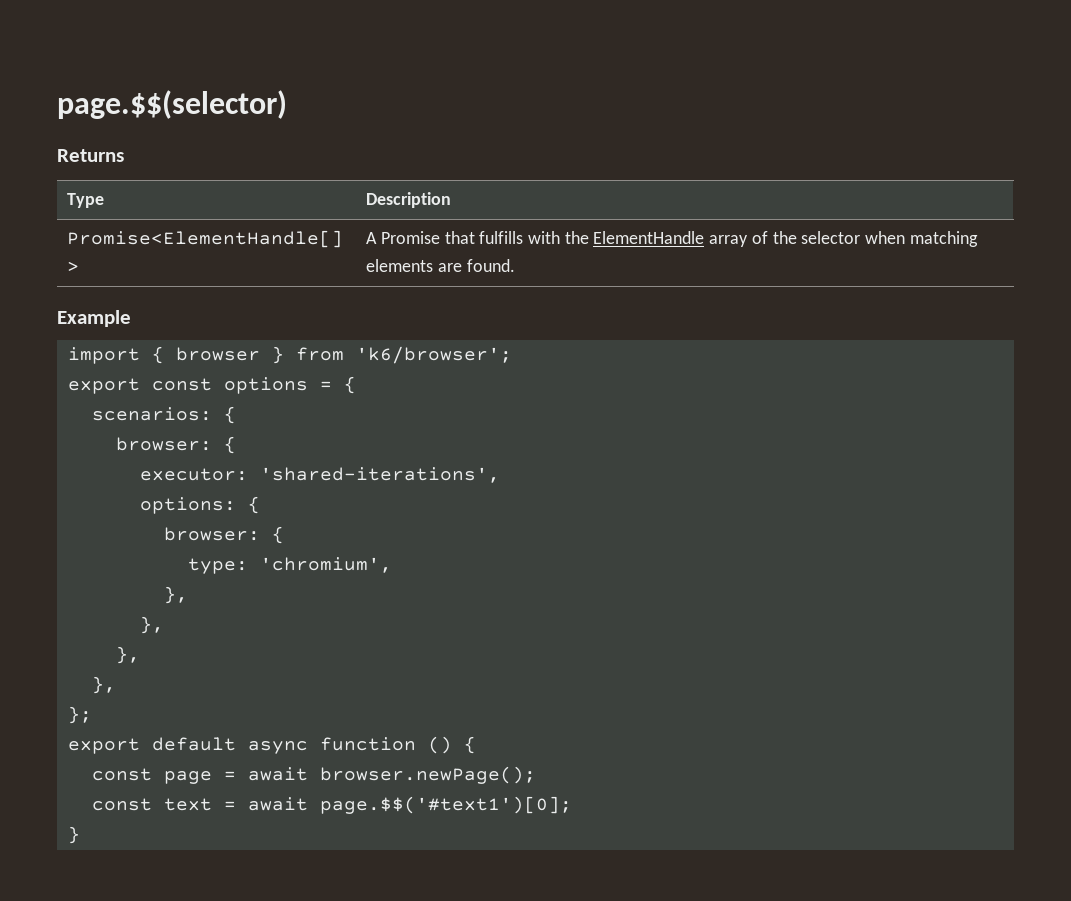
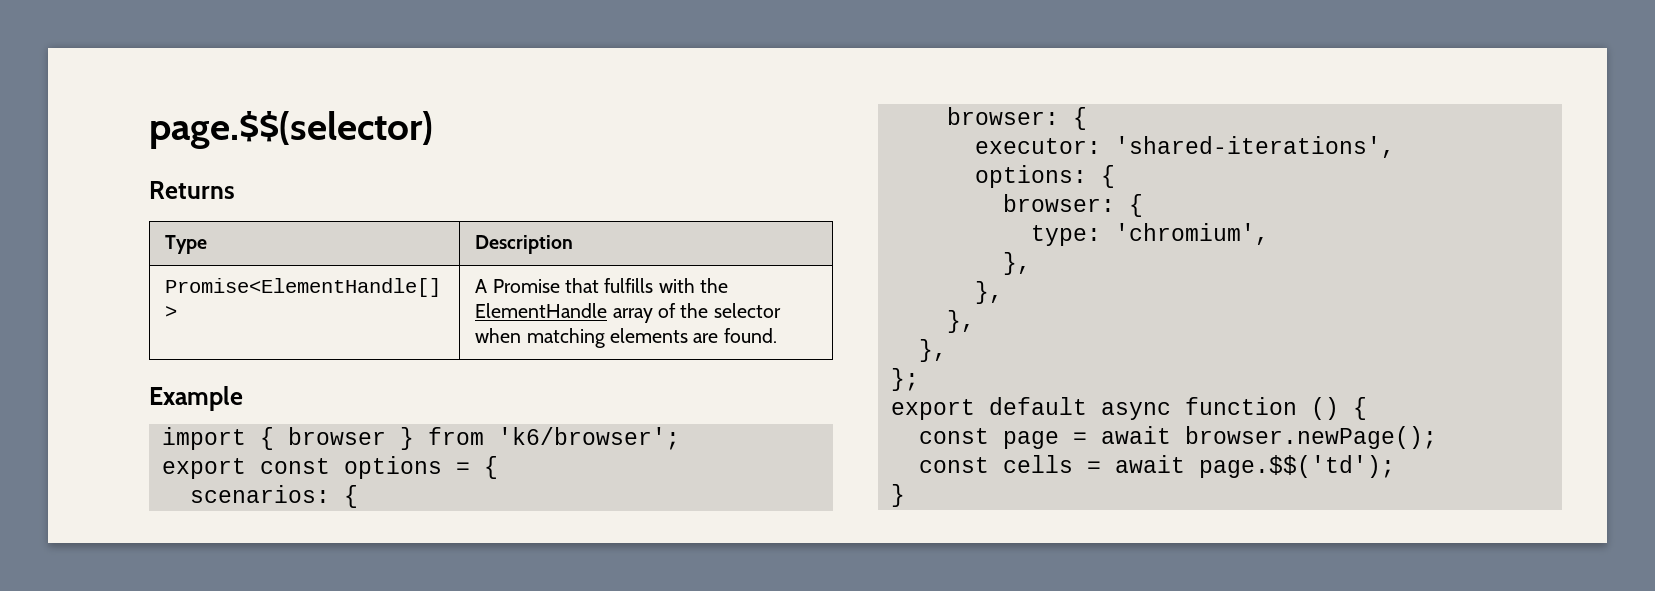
[163,796,572,814] text = await page.$$('#text1')[0]; -> [1002,455,1395,478] cells = await page.$$('td');

